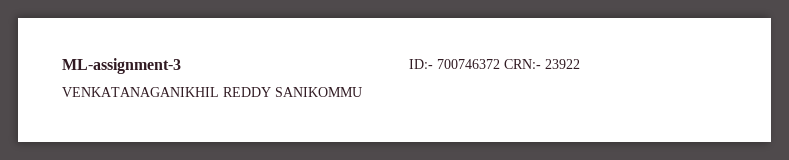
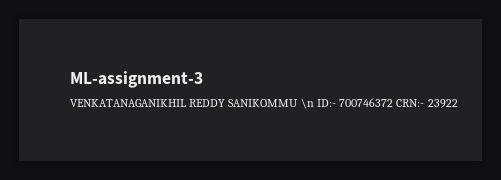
(362, 92) none -> [300,98,314,109] \n

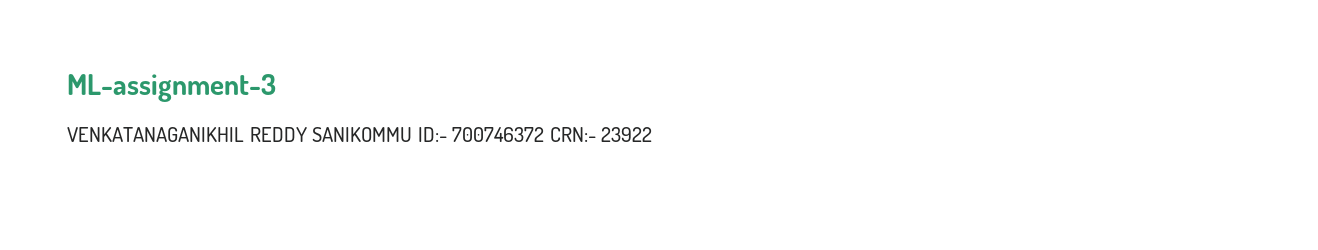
[300,98,314,109] \n -> (413, 134) none

